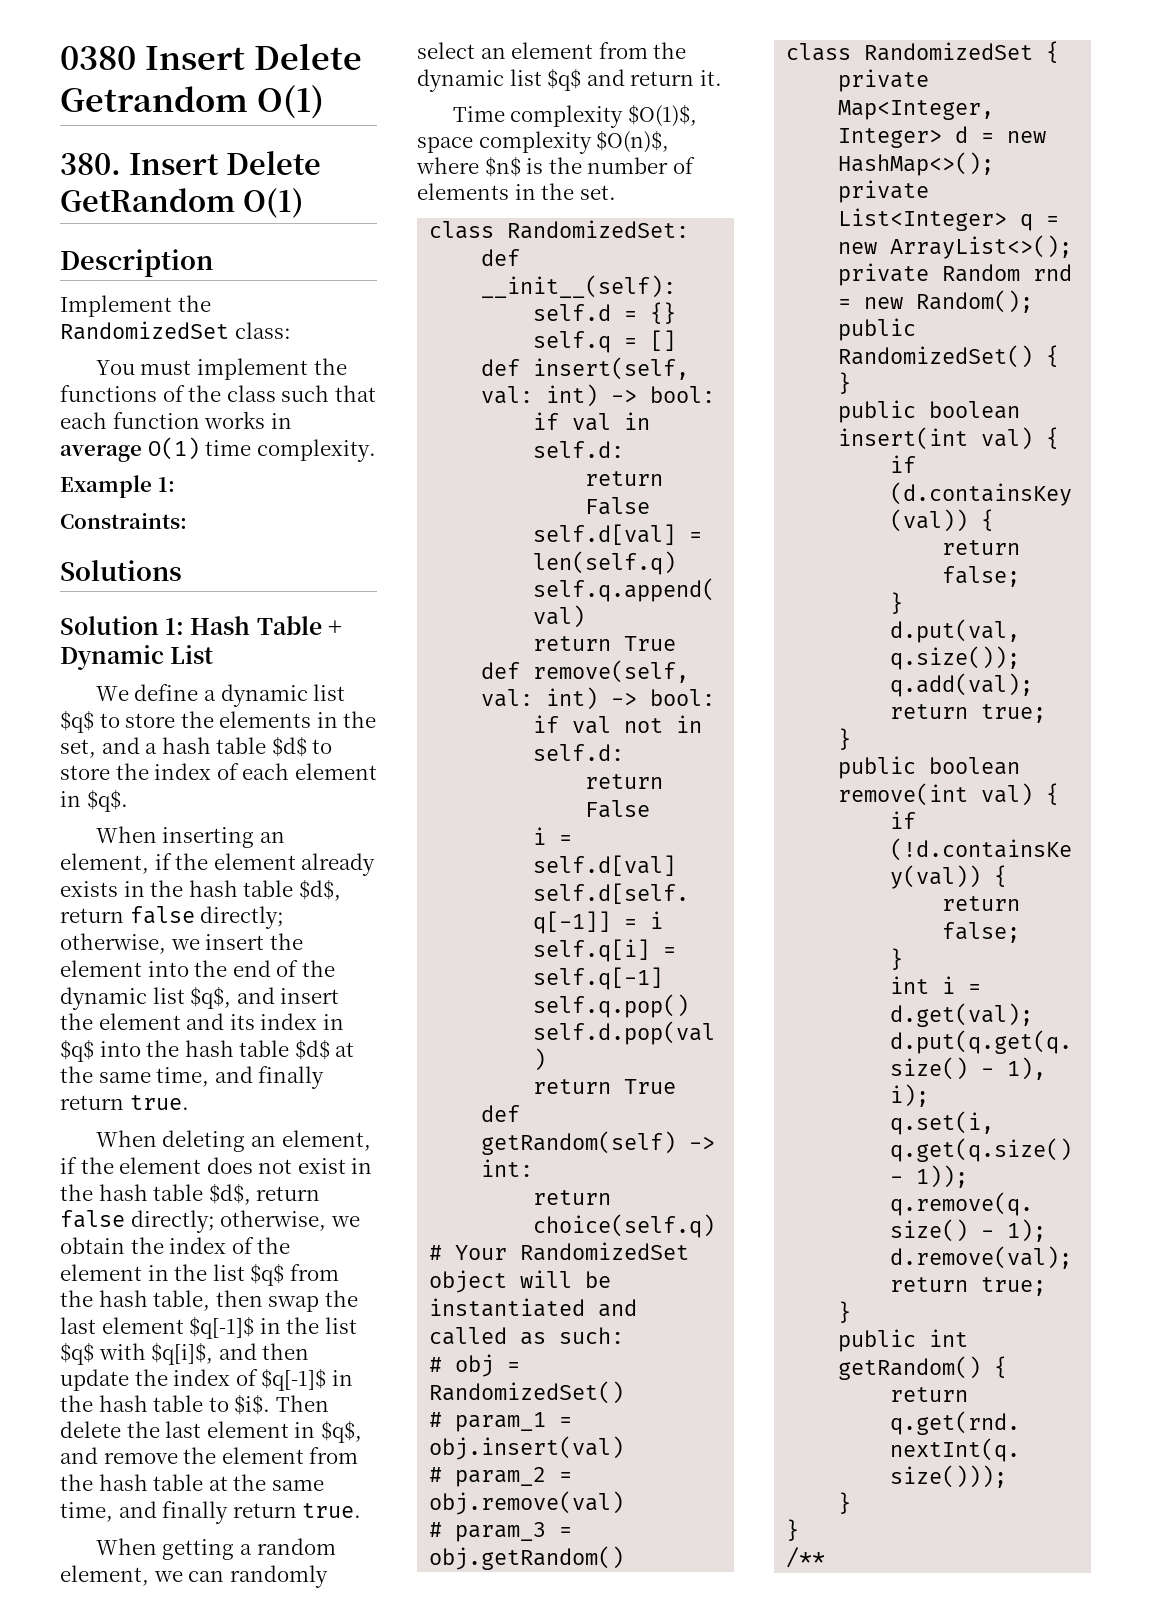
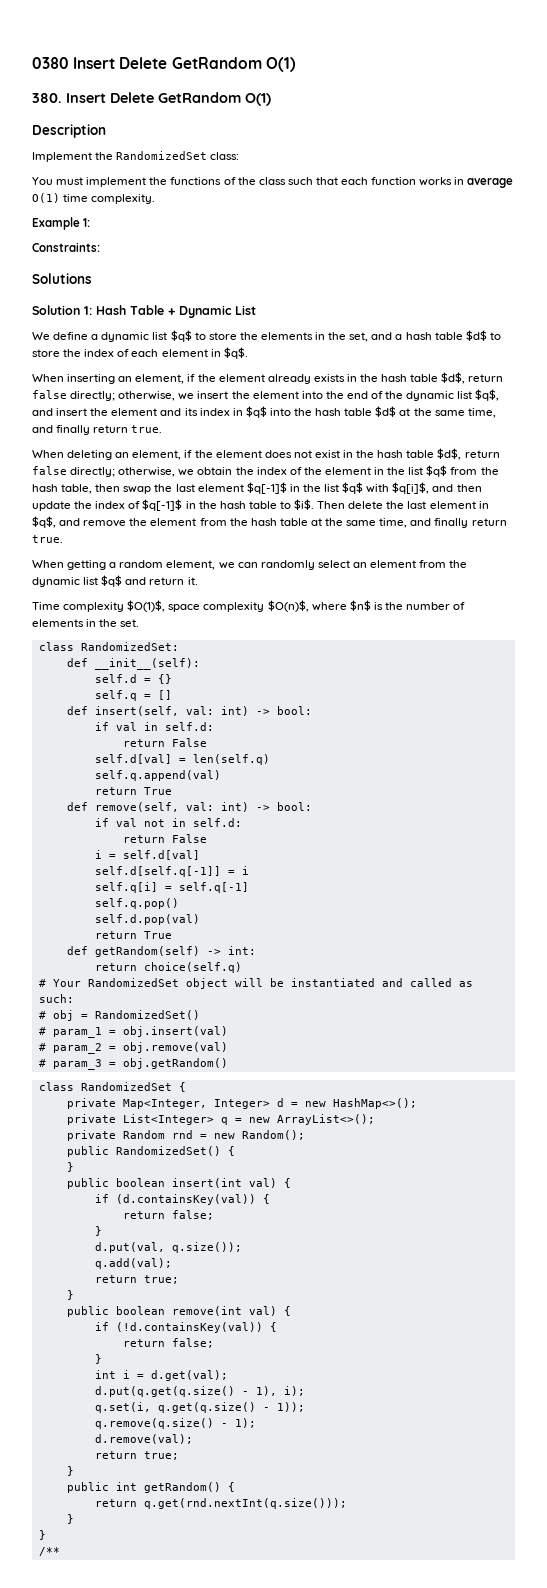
[60,86,248,112] Getrandom -> [171,57,262,69] GetRandom

